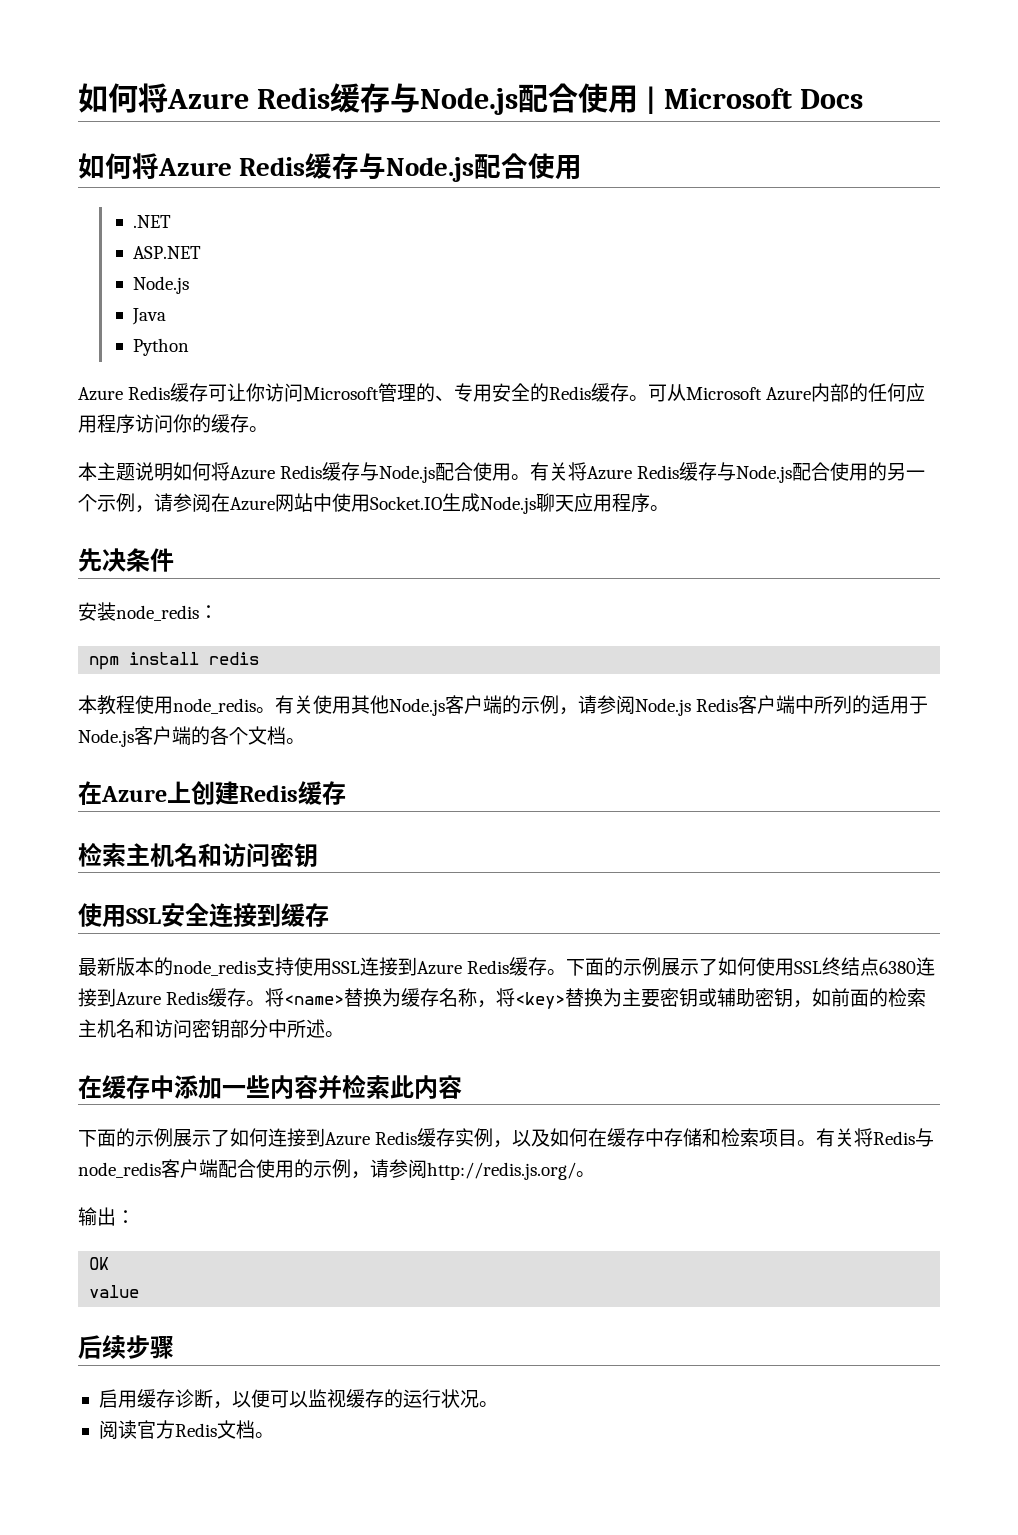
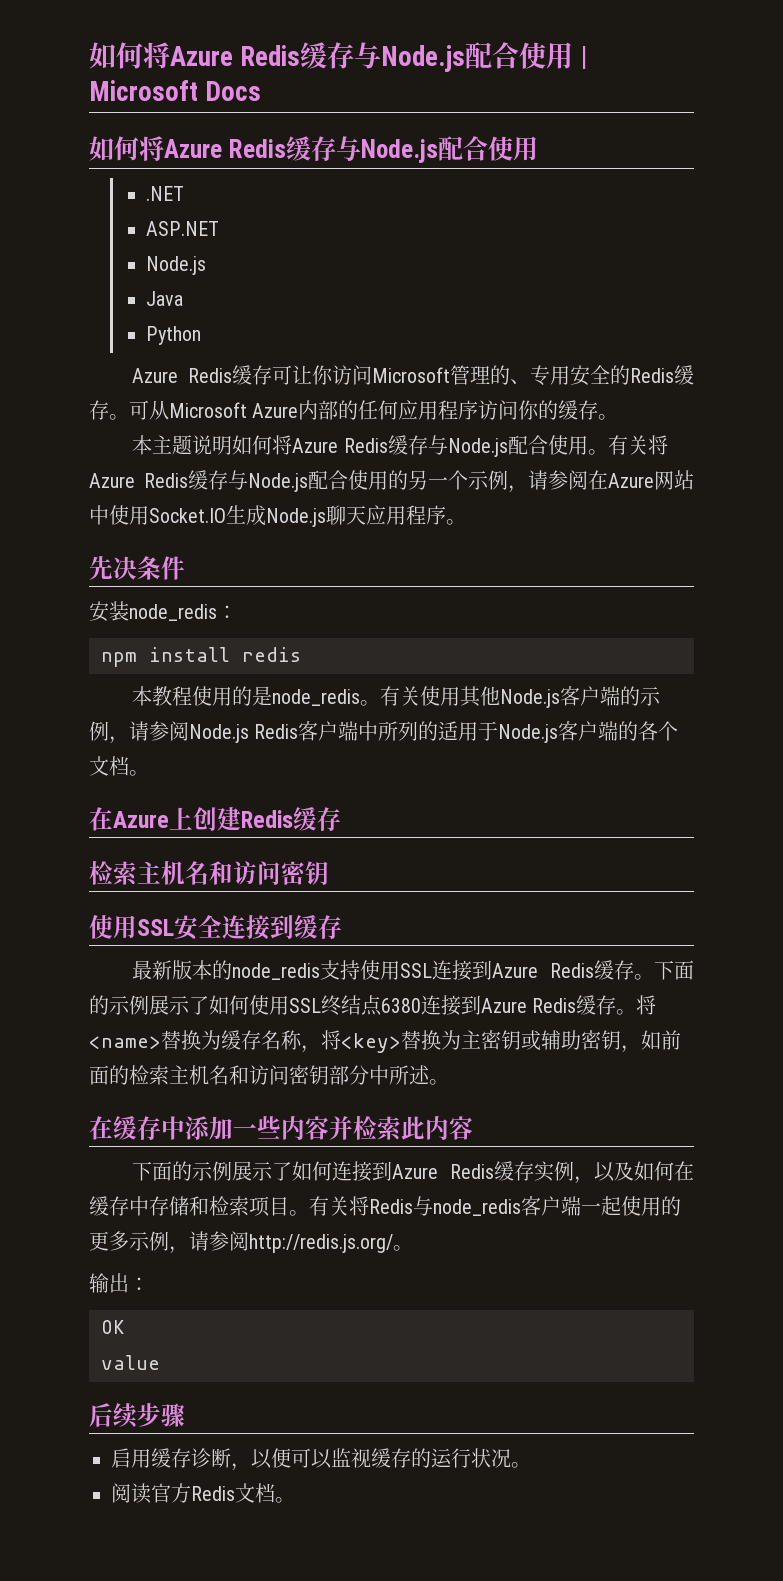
(173, 705) none -> [232,686,273,706] 的是
[641,989,661,1008] 要 -> (481, 1039) none
[218,1159,313,1178] 配合使用的 -> [581,1196,681,1216] [89,1231,129,1251] 一起使用的更多

